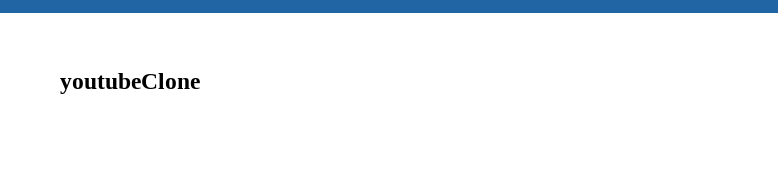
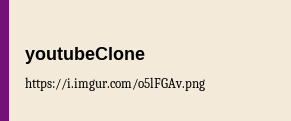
(200, 83) none -> [25,77,205,91] // https://i.imgur.com/o5lFGAv.png

